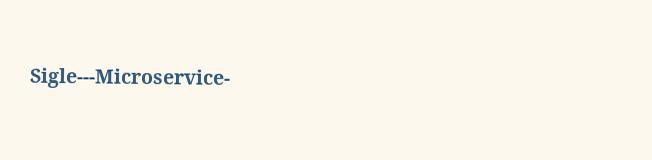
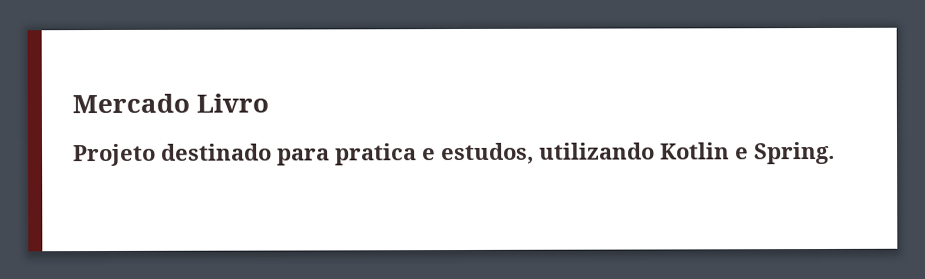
[29,67,231,90] Sigle---Microservice- -> [72,93,270,114] [73,141,835,167] Mercado Livro // Projeto destinado para pratica e estudos, utilizando Kotlin e Spring.

